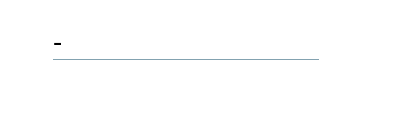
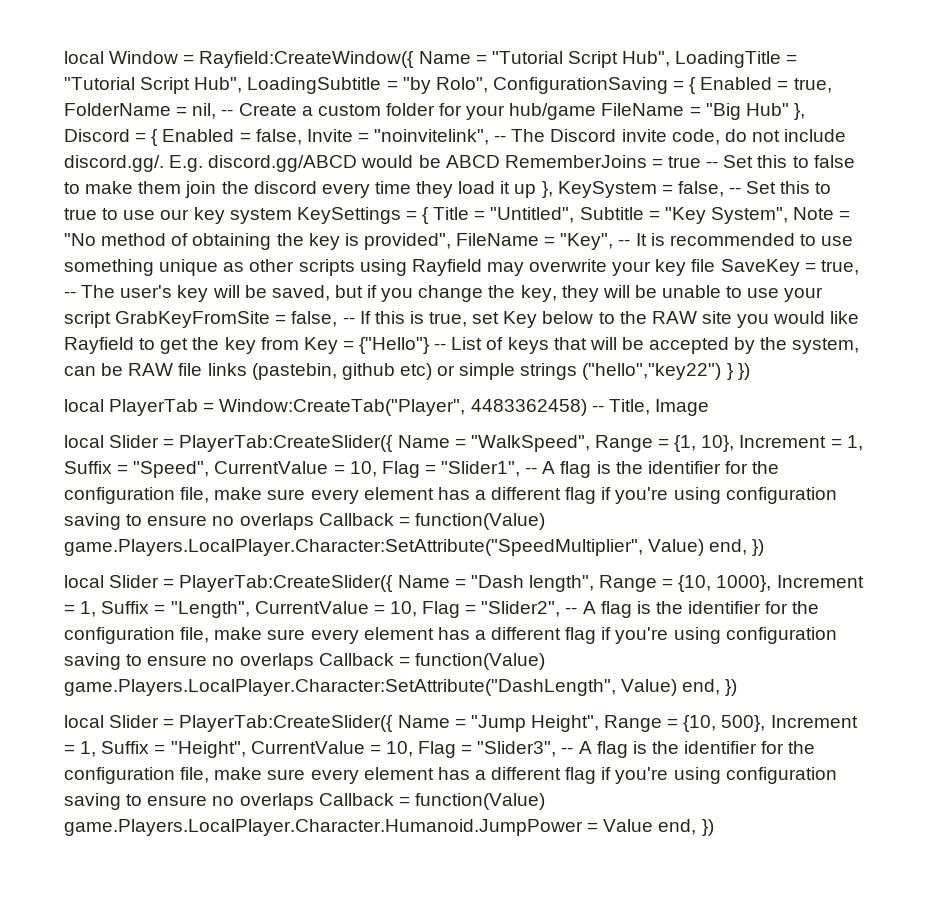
[53,42,62,50] - -> [64,51,798,68] [64,77,832,94] [64,103,805,120] [64,129,847,146] [64,155,855,172] [64,181,832,198] [64,207,851,224] [64,233,854,250] [64,259,859,276] [64,285,824,302] [64,311,860,328] [64,337,860,354] [64,363,750,380] [64,399,709,416] [64,435,863,452] [64,461,780,478] [64,487,837,504] [64,513,545,530] [64,539,765,556] [64,575,864,592] [64,601,820,618] [64,627,837,644] [64,653,545,670] [64,679,738,696] [64,715,858,732] [64,741,816,758] [64,767,837,784] [64,793,545,810] [64,819,714,836] local Window = Rayfield:CreateWindow({ Name = "Tutorial Script Hub", LoadingTitle = "Tutorial Script Hub", LoadingSubtitle = "by Rolo", ConfigurationSaving = { Enabled = true, FolderName = nil, -- Create a custom folder for your hub/game FileName = "Big Hub" }, Discord = { Enabled = false, Invite = "noinvitelink", -- The Discord invite code, do not include discord.gg/. E.g. discord.gg/ABCD would be ABCD RememberJoins = true -- Set this to false to make them join the discord every time they load it up }, KeySystem = false, -- Set this to true to use our key system KeySettings = { Title = "Untitled", Subtitle = "Key System", Note = "No method of obtaining the key is provided", FileName = "Key", -- It is recommended to use something unique as other scripts using Rayfield may overwrite your key file SaveKey = true, -- The user's key will be saved, but if you change the key, they will be unable to use your script GrabKeyFromSite = false, -- If this is true, set Key below to the RAW site you would like Rayfield to get the key from Key = {"Hello"} -- List of keys that will be accepted by the system, can be RAW file links (pastebin, github etc) or simple strings ("hello","key22") } }) // local PlayerTab = Window:CreateTab("Player", 4483362458) -- Title, Image // local Slider = PlayerTab:CreateSlider({ Name = "WalkSpeed", Range = {1, 10}, Increment = 1, Suffix = "Speed", CurrentValue = 10, Flag = "Slider1", -- A flag is the identifier for the configuration file, make sure every element has a different flag if you're using configuration saving to ensure no overlaps Callback = function(Value) game.Players.LocalPlayer.Character:SetAttribute("SpeedMultiplier", Value) end, }) // local Slider = PlayerTab:CreateSlider({ Name = "Dash length", Range = {10, 1000}, Increment = 1, Suffix = "Length", CurrentValue = 10, Flag = "Slider2", -- A flag is the identifier for the configuration file, make sure every element has a different flag if you're using configuration saving to ensure no overlaps Callback = function(Value) game.Players.LocalPlayer.Character:SetAttribute("DashLength", Value) end, }) // local Slider = PlayerTab:CreateSlider({ Name = "Jump Height", Range = {10, 500}, Increment = 1, Suffix = "Height", CurrentValue = 10, Flag = "Slider3", -- A flag is the identifier for the configuration file, make sure every element has a different flag if you're using configuration saving to ensure no overlaps Callback = function(Value) game.Players.LocalPlayer.Character.Humanoid.JumpPower = Value end, })

